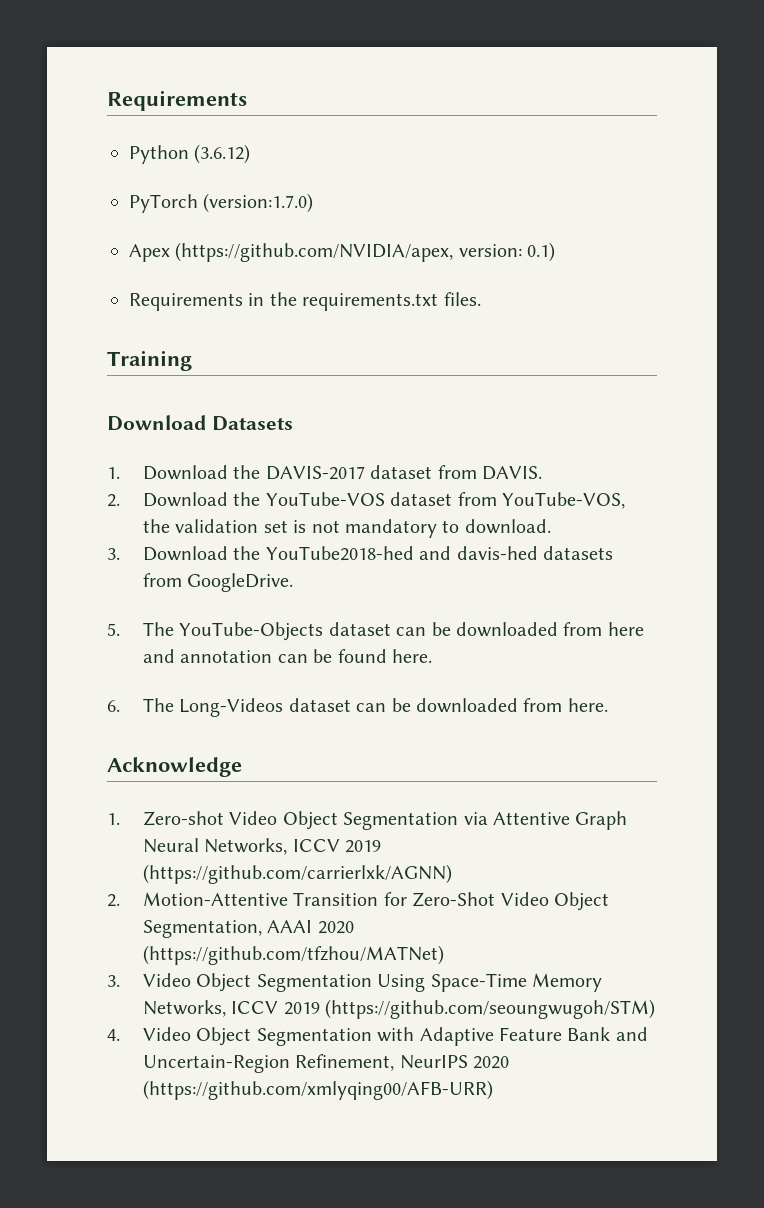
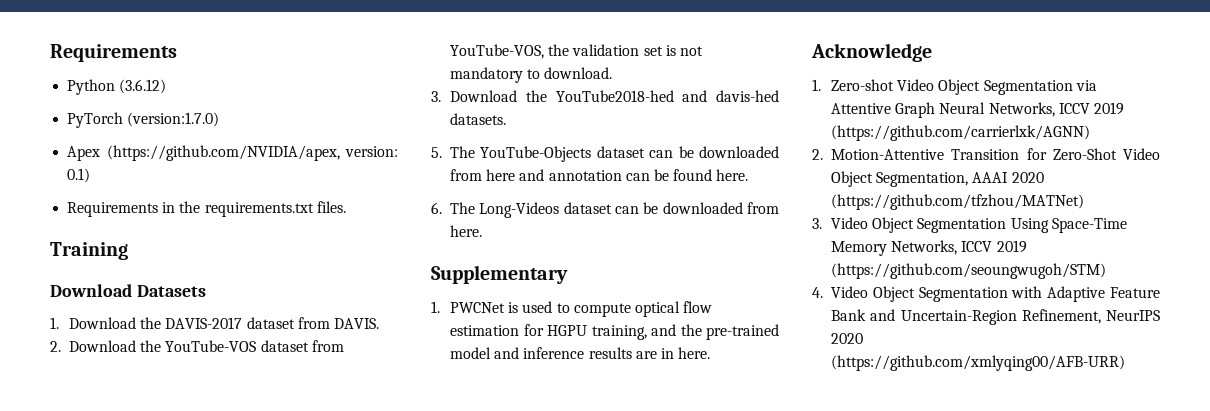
[542,546,613,560] [142,573,294,592] datasets from GoogleDrive. -> [450,113,507,125] datasets.
(608, 705) none -> [431,265,568,284] [431,301,713,317] [450,324,779,340] [450,347,711,359] // Supplementary // 1. PWCNet is used to compute optical flow estimation for HGPU training, and the pre-trained model and inference results are in here.

